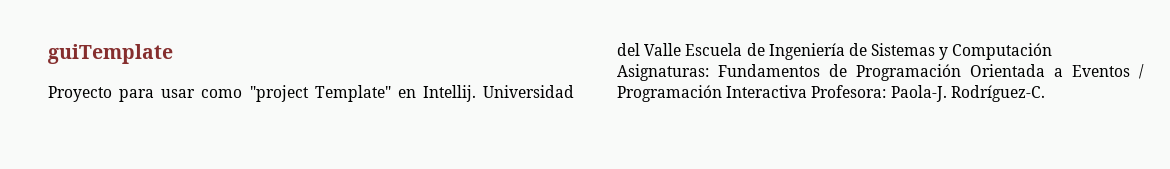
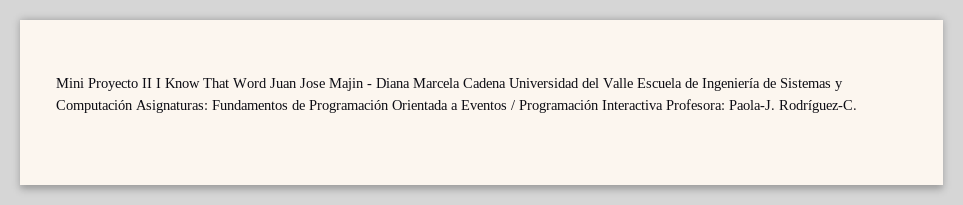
[48,44,173,64] [48,85,476,102] guiTemplate // Proyecto para usar como "project Template" en Intellij. -> [56,78,506,91] Mini Proyecto II I Know That Word Juan Jose Majin - Diana Marcela Cadena

